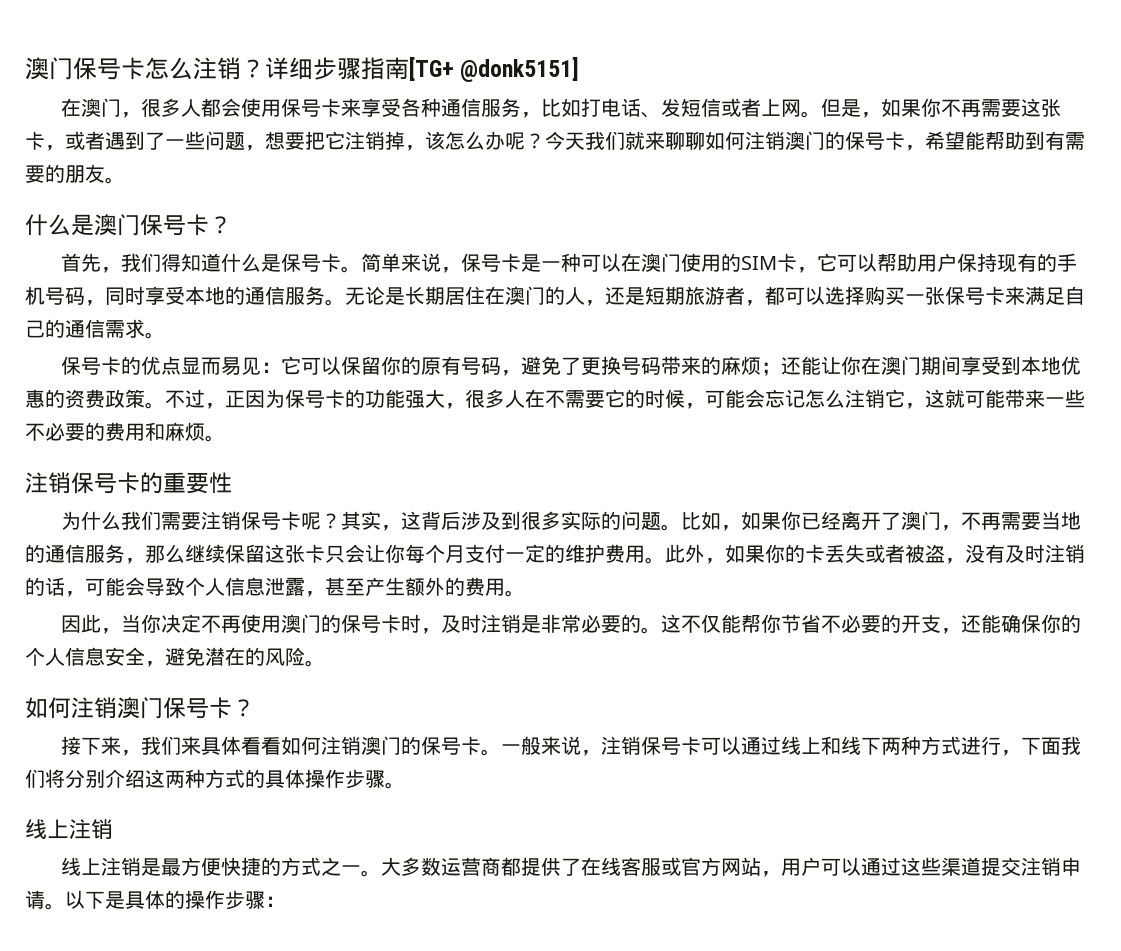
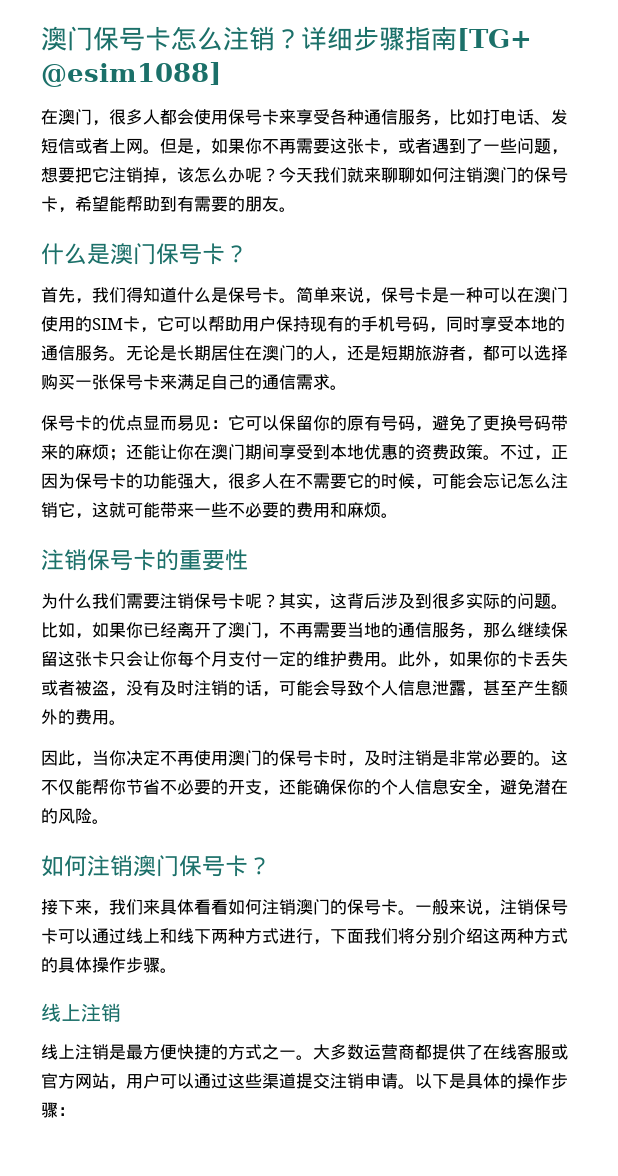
[460,57,580,82] @donk5151] -> [41,62,221,87] @esim1088]

